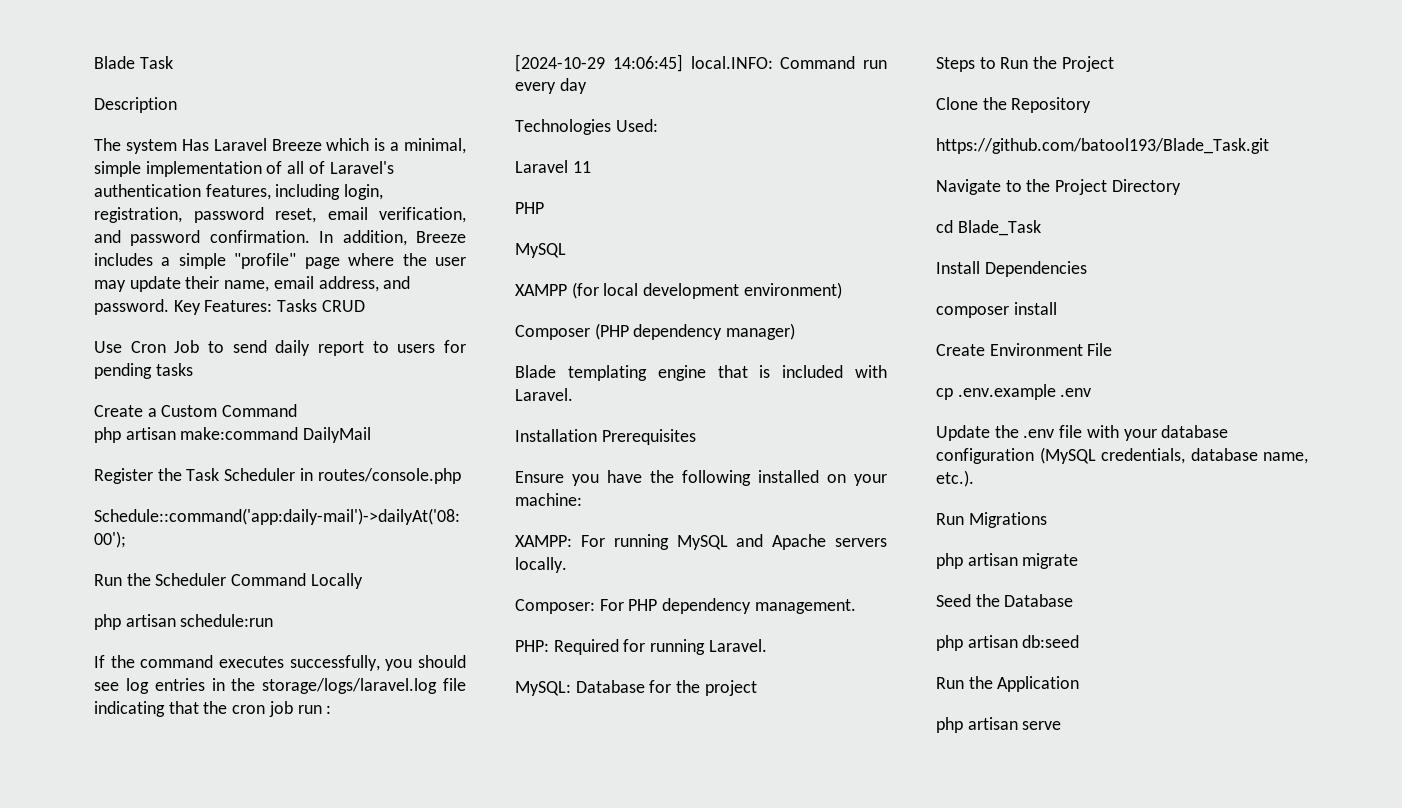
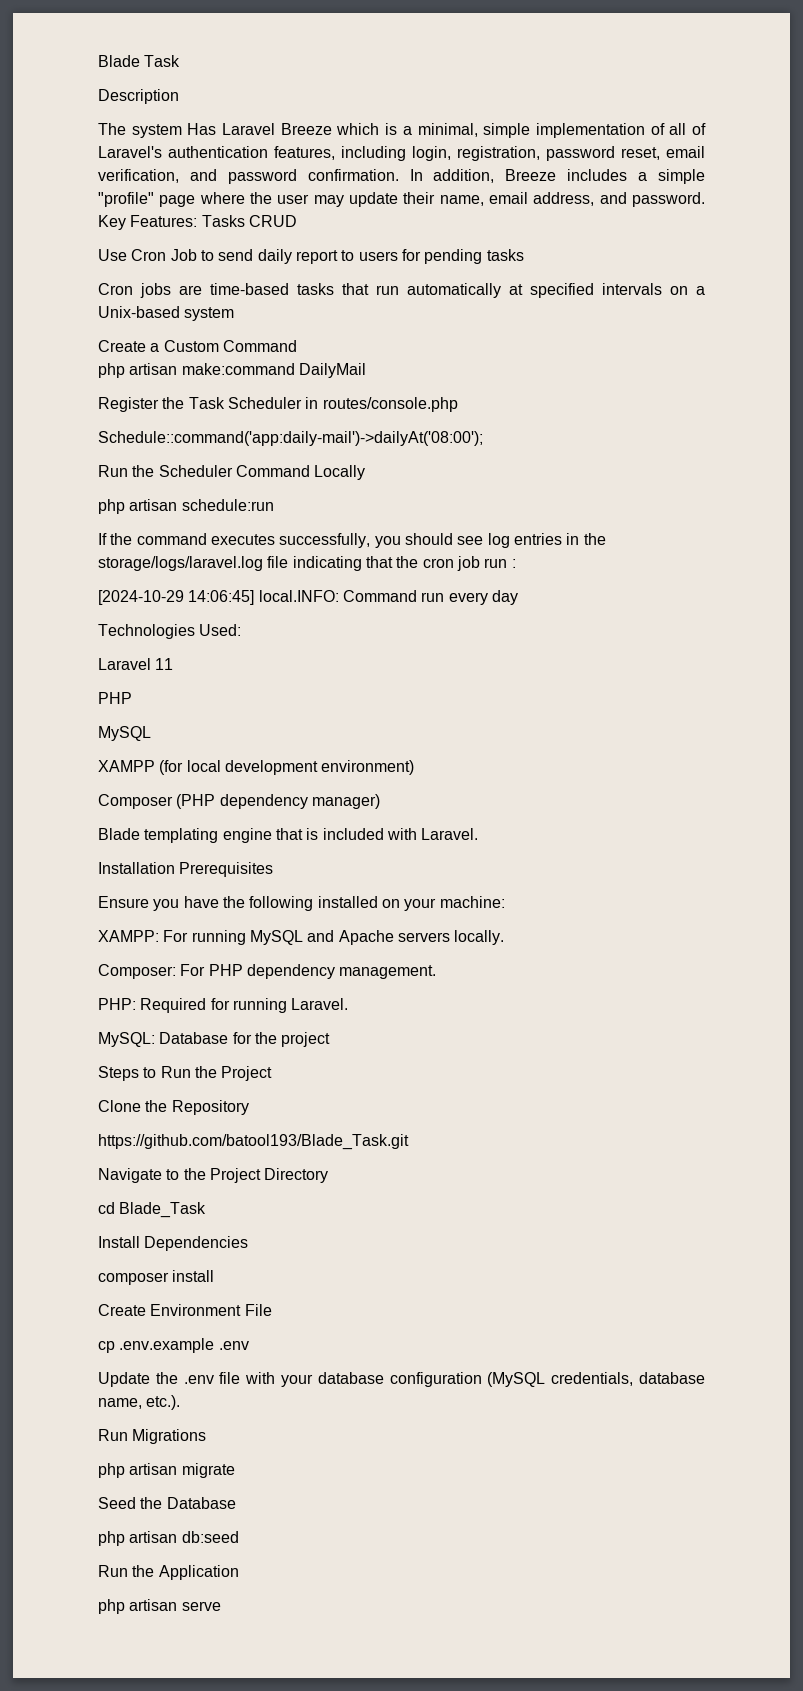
(193, 369) none -> [98,283,705,298] [98,306,235,321] // Cron jobs are time-based tasks that run automatically at specified intervals on a Unix-based system

